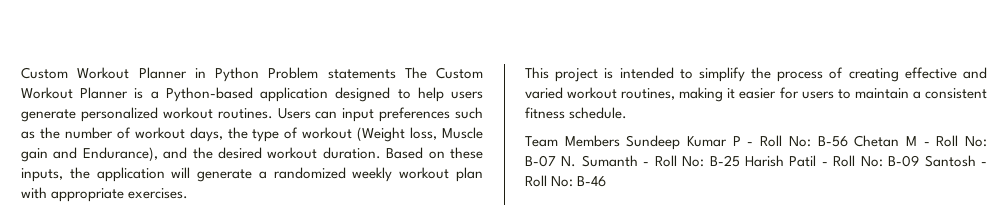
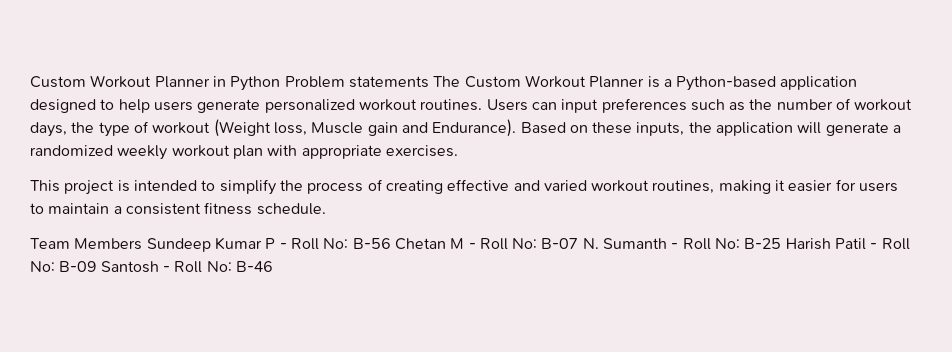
[82,147,381,162] Endurance), and the desired workout duration. -> [432,119,517,137] Endurance).

